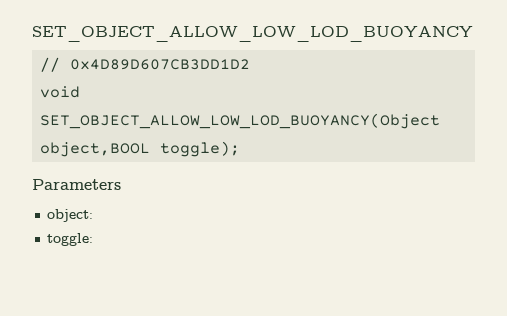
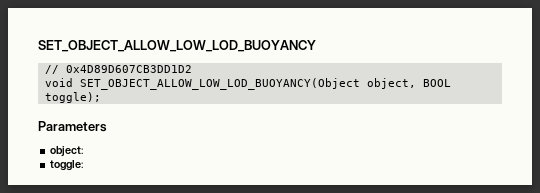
[40,142,151,157] object,BOOL -> [366,78,451,89] object, BOOL

